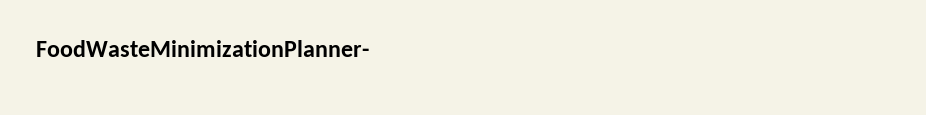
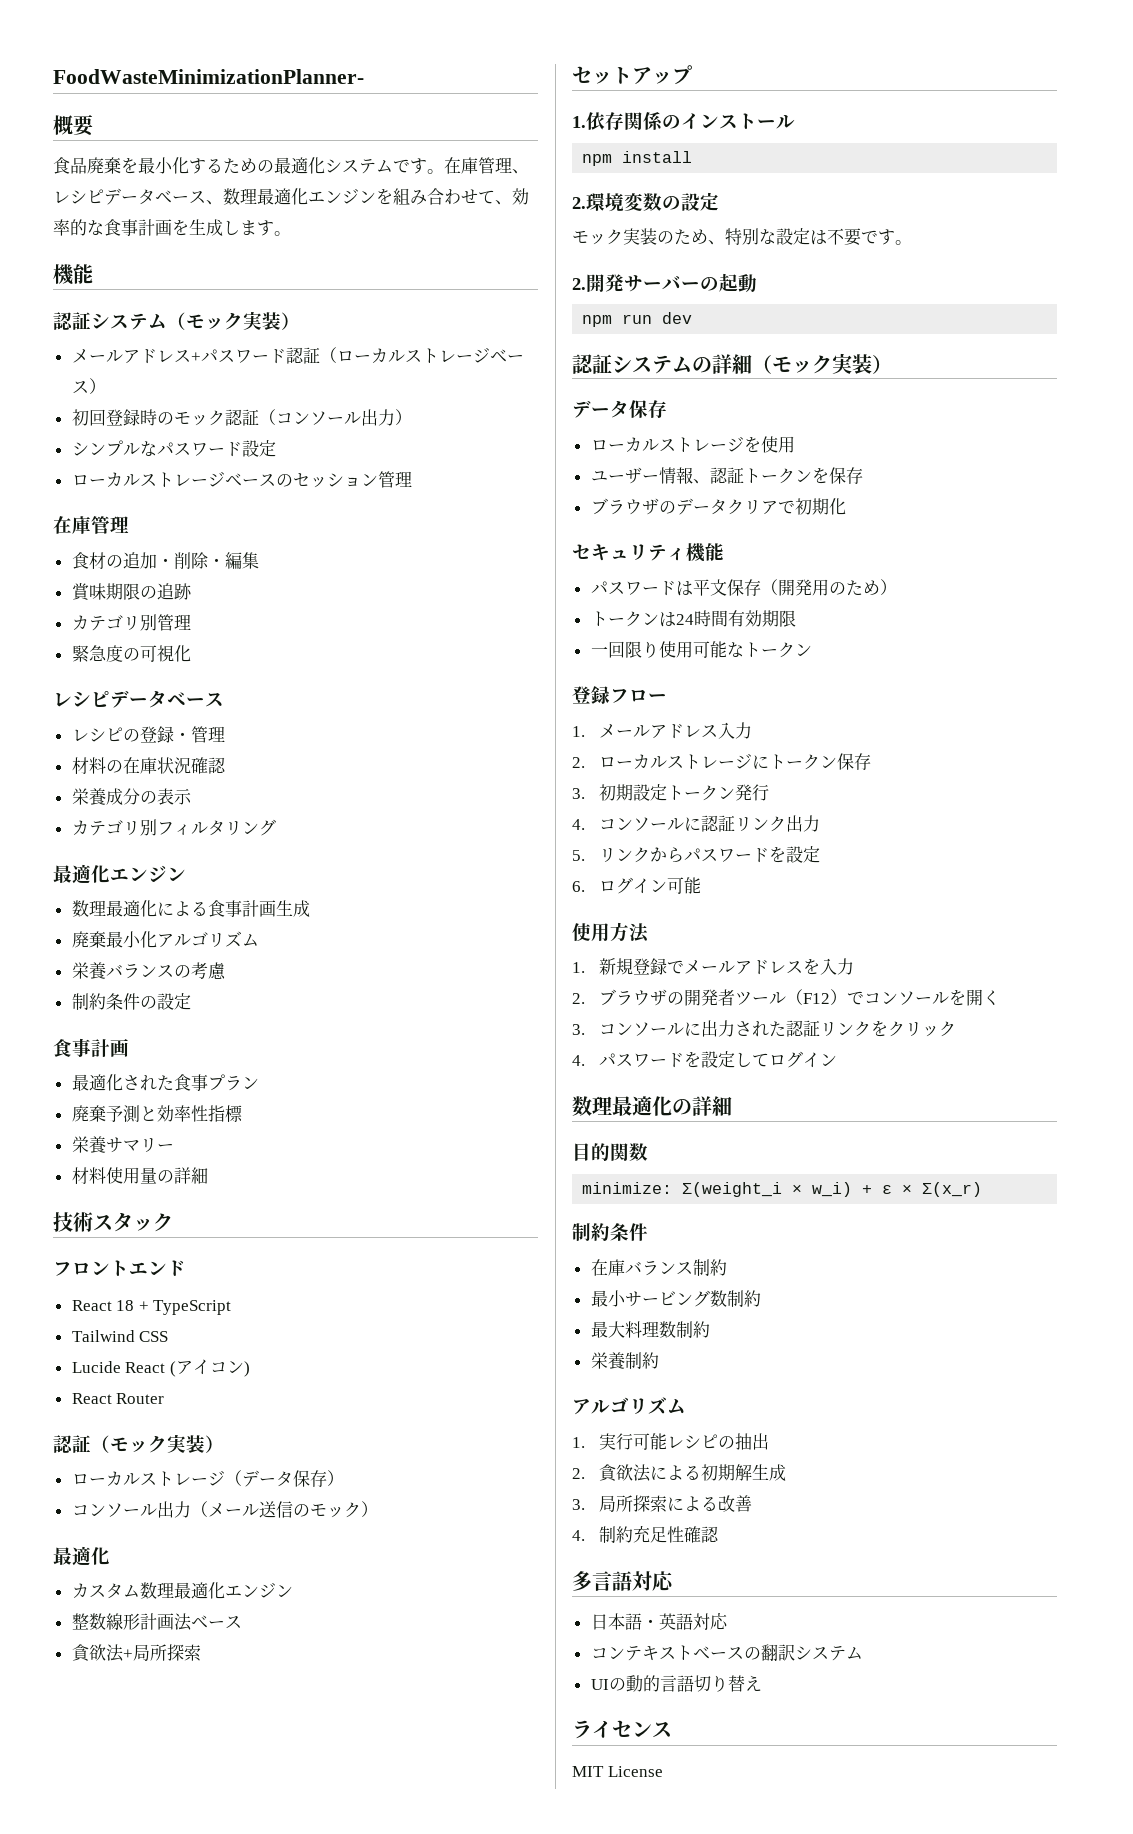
(369, 48) none -> [53,115,94,136] [53,157,529,174] [53,188,529,205] [53,219,291,236] [53,264,93,285] [53,311,300,330] [71,347,524,364] [71,378,106,394] [71,409,412,426] [71,440,276,457] [71,471,412,488] [53,516,129,534] [71,552,259,570] [71,583,192,601] [71,614,191,631] [71,645,191,662] [53,690,224,708] [71,726,225,743] [71,757,226,775] [71,788,192,805] [71,819,276,836] [53,864,186,884] [71,900,310,917] [71,931,259,948] [71,962,226,980] [71,993,191,1010] [53,1038,129,1057] [71,1074,259,1091] [71,1105,243,1123] [71,1136,174,1153] [71,1167,208,1185] [53,1212,173,1232] [53,1260,186,1276] [71,1300,232,1315] [71,1330,169,1342] [71,1359,250,1377] [71,1393,165,1404] [53,1434,224,1453] [71,1470,344,1487] [71,1501,378,1518] [53,1546,110,1566] [71,1582,293,1599] [71,1613,242,1631] [71,1644,201,1662] [572,65,692,85] [572,112,795,130] [582,151,693,166] [572,192,719,212] [572,228,912,246] [572,273,757,293] [582,312,693,327] [572,353,892,374] [572,400,667,418] [590,436,795,453] [590,467,863,484] [590,498,846,515] [572,543,724,562] [590,579,897,596] [590,610,796,627] [590,641,812,658] [572,686,667,704] [572,722,753,739] [572,753,872,770] [572,784,770,801] [572,815,821,832] [572,846,821,863] [572,877,702,894] [572,922,649,943] [572,958,855,975] [572,989,1001,1006] [572,1020,957,1037] [572,1051,838,1068] [572,1096,732,1116] [572,1143,648,1161] [582,1182,983,1197] [572,1223,648,1241] [590,1259,727,1276] [590,1290,761,1307] [590,1321,710,1338] [590,1352,659,1369] [572,1397,686,1415] [572,1433,770,1450] [572,1464,787,1482] [572,1495,753,1512] [572,1525,720,1543] [572,1571,674,1591] [590,1613,728,1630] [590,1644,863,1661] [590,1675,762,1692] [572,1720,672,1739] [572,1766,663,1777] // 概要 // 食品廃棄を最小化するための最適化システムです。在庫管理、レシピデータベース、数理最適化エンジンを組み合わせて、効率的な食事計画を生成します。 // 機能 // 認証システム（モック実装） // メールアドレス+パスワード認証（ローカルストレージベース） // 初回登録時のモック認証（コンソール出力） // シンプルなパスワード設定 // ローカルストレージベースのセッション管理 // 在庫管理 // 食材の追加・削除・編集 // 賞味期限の追跡 // カテゴリ別管理 // 緊急度の可視化 // レシピデータベース // レシピの登録・管理 // 材料の在庫状況確認 // 栄養成分の表示 // カテゴリ別フィルタリング // 最適化エンジン // 数理最適化による食事計画生成 // 廃棄最小化アルゴリズム // 栄養バランスの考慮 // 制約条件の設定 // 食事計画 // 最適化された食事プラン // 廃棄予測と効率性指標 // 栄養サマリー // 材料使用量の詳細 // 技術スタック // フロントエンド // React 18 + TypeScript // Tailwind CSS // Lucide React (アイコン) // React Router // 認証（モック実装） // ローカルストレージ（データ保存） // コンソール出力（メール送信のモック） // 最適化 // カスタム数理最適化エンジン // 整数線形計画法ベース // 貪欲法+局所探索 // セットアップ // 1.依存関係のインストール // npm install // 2.環境変数の設定 // モック実装のため、特別な設定は不要です。 // 2.開発サーバーの起動 // npm run dev // 認証システムの詳細（モック実装） // データ保存 // ローカルストレージを使用 // ユーザー情報、認証トークンを保存 // ブラウザのデータクリアで初期化 // セキュリティ機能 // パスワードは平文保存（開発用のため） // トークンは24時間有効期限 // 一回限り使用可能なトークン // 登録フロー // 1.メールアドレス入力 // 2.ローカルストレージにトークン保存 // 3.初期設定トークン発行 // 4.コンソールに認証リンク出力 // 5.リンクからパスワードを設定 // 6.ログイン可能 // 使用方法 // 1.新規登録でメールアドレスを入力 // 2.ブラウザの開発者ツール（F12）でコンソールを開く // 3.コンソールに出力された認証リンクをクリック // 4.パスワードを設定してログイン // 数理最適化の詳細 // 目的関数 // minimize: Σ(weight_i × w_i) + ε × Σ(x_r) // 制約条件 // 在庫バランス制約 // 最小サービング数制約 // 最大料理数制約 // 栄養制約 // アルゴリズム // 1.実行可能レシピの抽出 // 2.貪欲法による初期解生成 // 3.局所探索による改善 // 4.制約充足性確認 // 多言語対応 // 日本語・英語対応 // コンテキストベースの翻訳システム // UIの動的言語切り替え // ライセンス // MIT License

